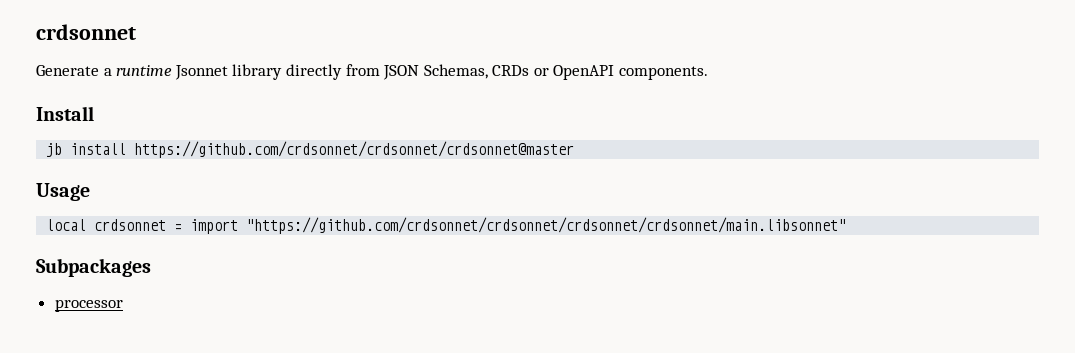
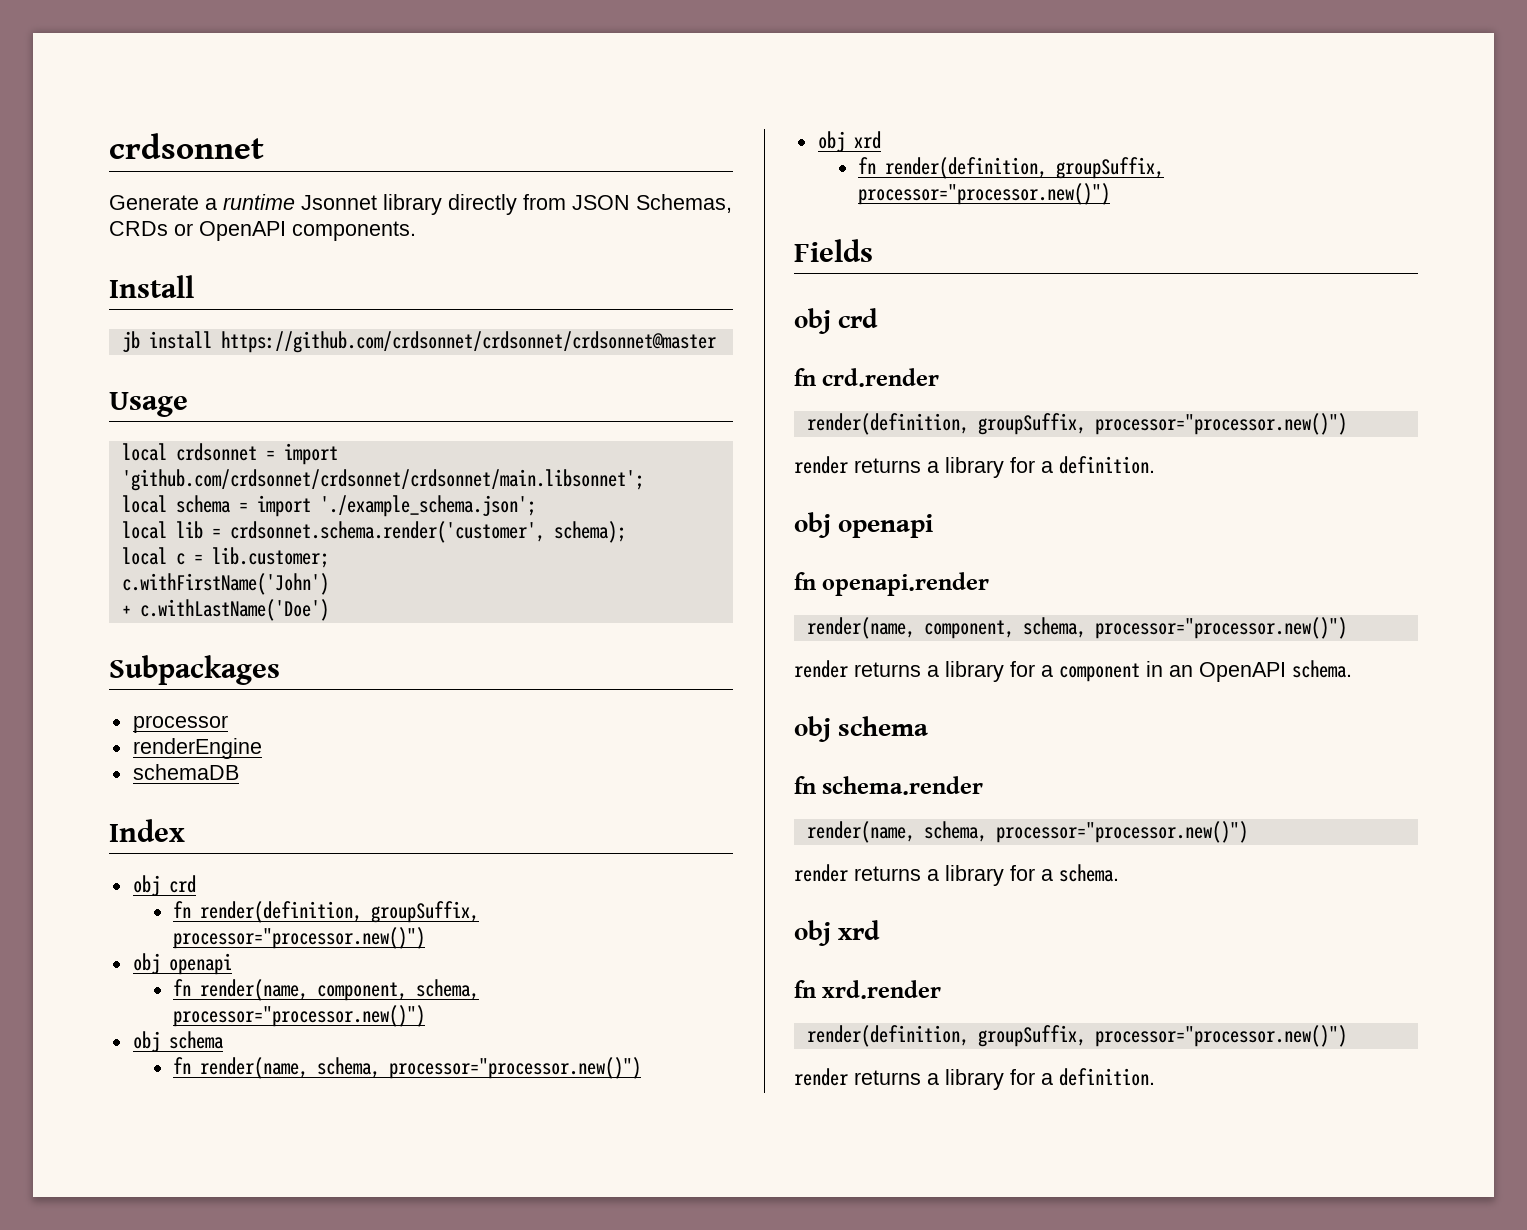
[246,217,847,234] [36,258,151,277] [54,299,123,312] "https://github.com/crdsonnet/crdsonnet/crdsonnet/crdsonnet/main.libsonnet" // Subpackages // processor -> [121,469,644,491] [121,495,536,517] [121,521,626,543] [121,547,329,568] [121,573,329,595] [121,599,329,621] [109,655,280,685] [132,715,228,733] [132,738,262,759] [132,764,239,780] [109,819,185,842] [132,875,196,897] [173,901,480,923] [173,927,426,949] [132,953,232,975] [173,979,480,1001] [173,1005,426,1027] [132,1031,224,1053] [173,1057,642,1079] [817,131,881,153] [858,157,1165,179] [858,183,1111,205] [794,239,873,262] [794,308,879,334] [794,368,940,387] [806,413,1347,435] [794,456,1155,478] [794,512,934,538] [794,572,990,596] [806,617,1347,639] [794,660,1352,682] [794,716,929,742] [794,776,984,795] [806,821,1248,843] [794,864,1119,886] [794,920,881,946] [794,980,942,999] [806,1025,1347,1047] [794,1068,1155,1090] 'github.com/crdsonnet/crdsonnet/crdsonnet/main.libsonnet'; // local schema = import './example_schema.json'; // local lib = crdsonnet.schema.render('customer', schema); // local c = lib.customer; // c.withFirstName('John') // + c.withLastName('Doe') // Subpackages // processor // renderEngine // schemaDB // Index // obj crd // fn render(definition, groupSuffix, processor="processor.new()") // obj openapi // fn render(name, component, schema, processor="processor.new()") // obj schema // fn render(name, schema, processor="processor.new()") // obj xrd // fn render(definition, groupSuffix, processor="processor.new()") // Fields // obj crd // fn crd.render // render(definition, groupSuffix, processor="processor.new()") // render returns a library for a definition. // obj openapi // fn openapi.render // render(name, component, schema, processor="processor.new()") // render returns a library for a component in an OpenAPI schema. // obj schema // fn schema.render // render(name, schema, processor="processor.new()") // render returns a library for a schema. // obj xrd // fn xrd.render // render(definition, groupSuffix, processor="processor.new()") // render returns a library for a definition.

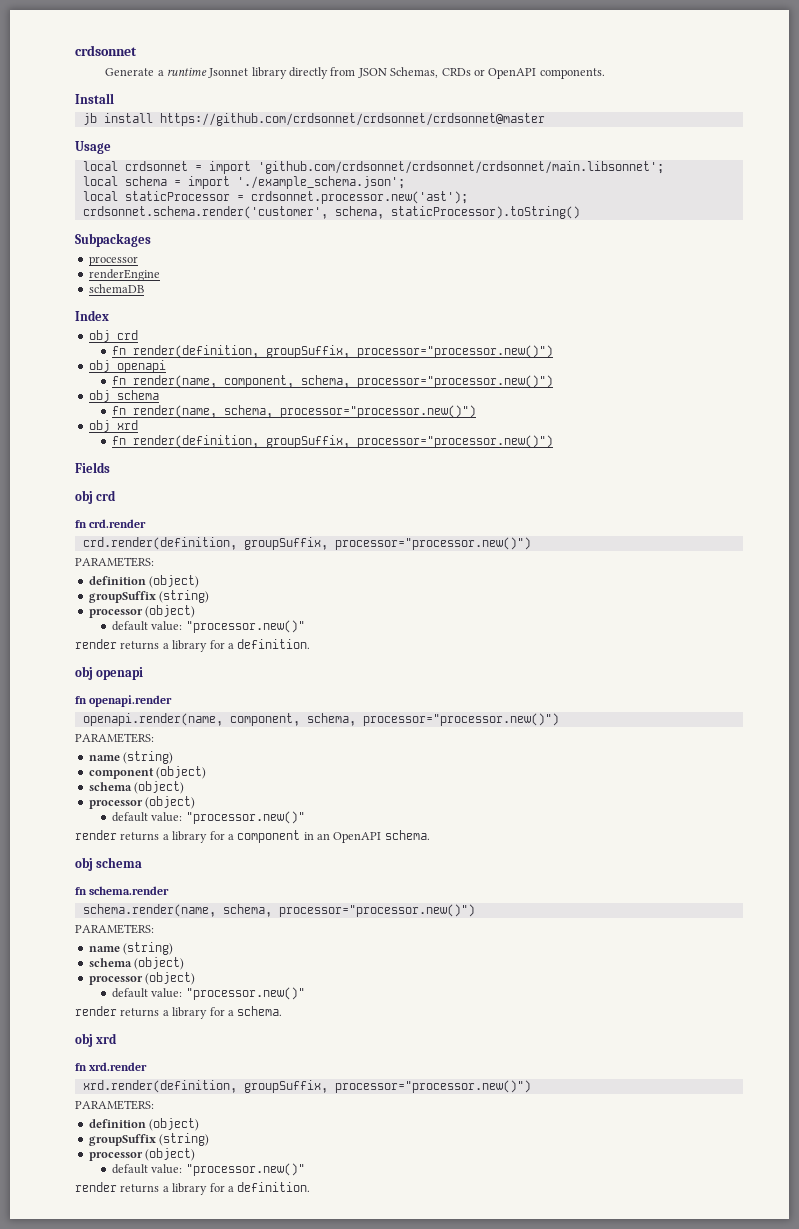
[175,521,626,543] [121,547,329,568] [121,573,329,595] [121,599,329,621] lib = crdsonnet.schema.render('customer', schema); // local c = lib.customer; // c.withFirstName('John') // + c.withLastName('Doe') -> [124,191,468,204] [82,206,580,219] staticProcessor = crdsonnet.processor.new('ast'); // crdsonnet.schema.render('customer', schema, staticProcessor).toString()
[806,413,1347,435] render(definition, groupSuffix, processor="processor.new()") -> [82,537,531,550] [75,557,154,567] [88,575,200,588] [88,590,210,603] [88,605,196,618] [112,620,305,633] crd.render(definition, groupSuffix, processor="processor.new()") // PARAMETERS: // definition (object) // groupSuffix (string) // processor (object) // default value: "processor.new()"
[806,617,1347,639] render(name, component, schema, processor="processor.new()") -> [82,713,559,726] [75,733,154,743] [88,751,174,764] [88,766,207,779] [88,781,185,794] [88,796,196,809] [112,811,305,824] openapi.render(name, component, schema, processor="processor.new()") // PARAMETERS: // name (string) // component (object) // schema (object) // processor (object) // default value: "processor.new()"
[806,821,1248,843] render(name, schema, processor="processor.new()") -> [82,904,475,917] [75,924,154,934] [88,942,174,955] [88,957,185,970] [88,972,196,985] [112,987,305,1000] schema.render(name, schema, processor="processor.new()") // PARAMETERS: // name (string) // schema (object) // processor (object) // default value: "processor.new()"
[806,1025,1347,1047] render(definition, groupSuffix, processor="processor.new()") -> [82,1080,531,1093] [75,1100,154,1110] [88,1118,200,1131] [88,1133,210,1146] [88,1148,196,1161] [112,1163,305,1176] xrd.render(definition, groupSuffix, processor="processor.new()") // PARAMETERS: // definition (object) // groupSuffix (string) // processor (object) // default value: "processor.new()"

